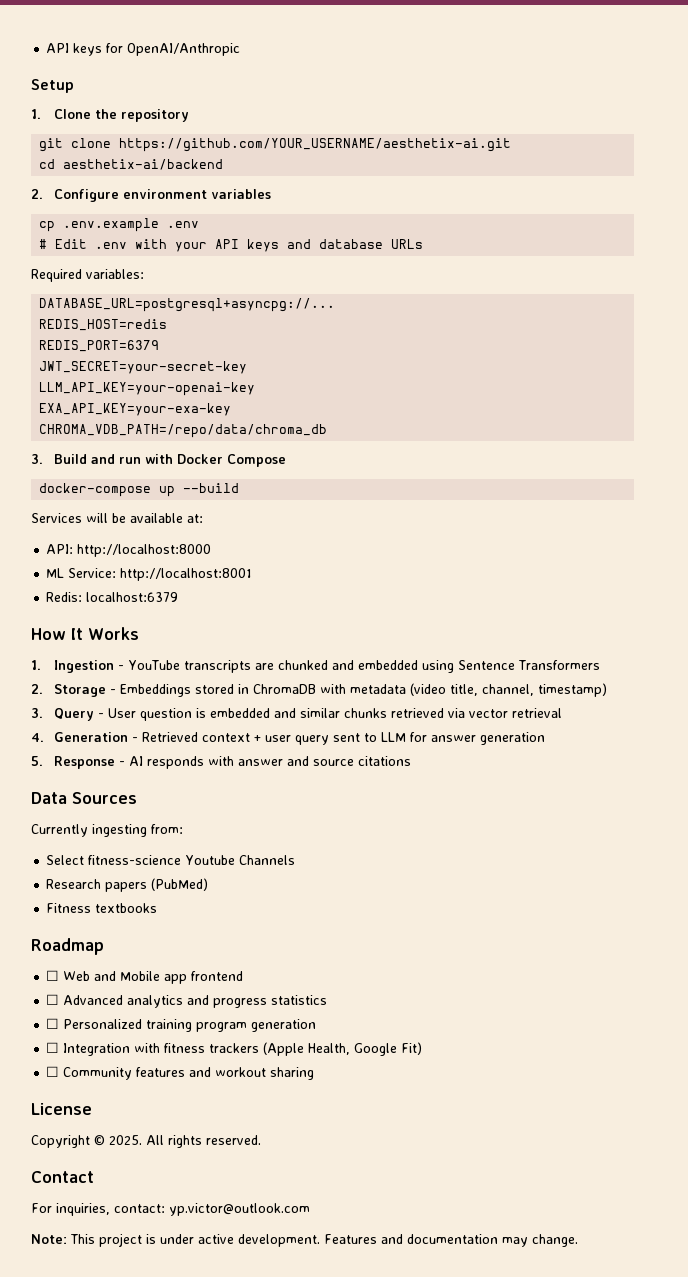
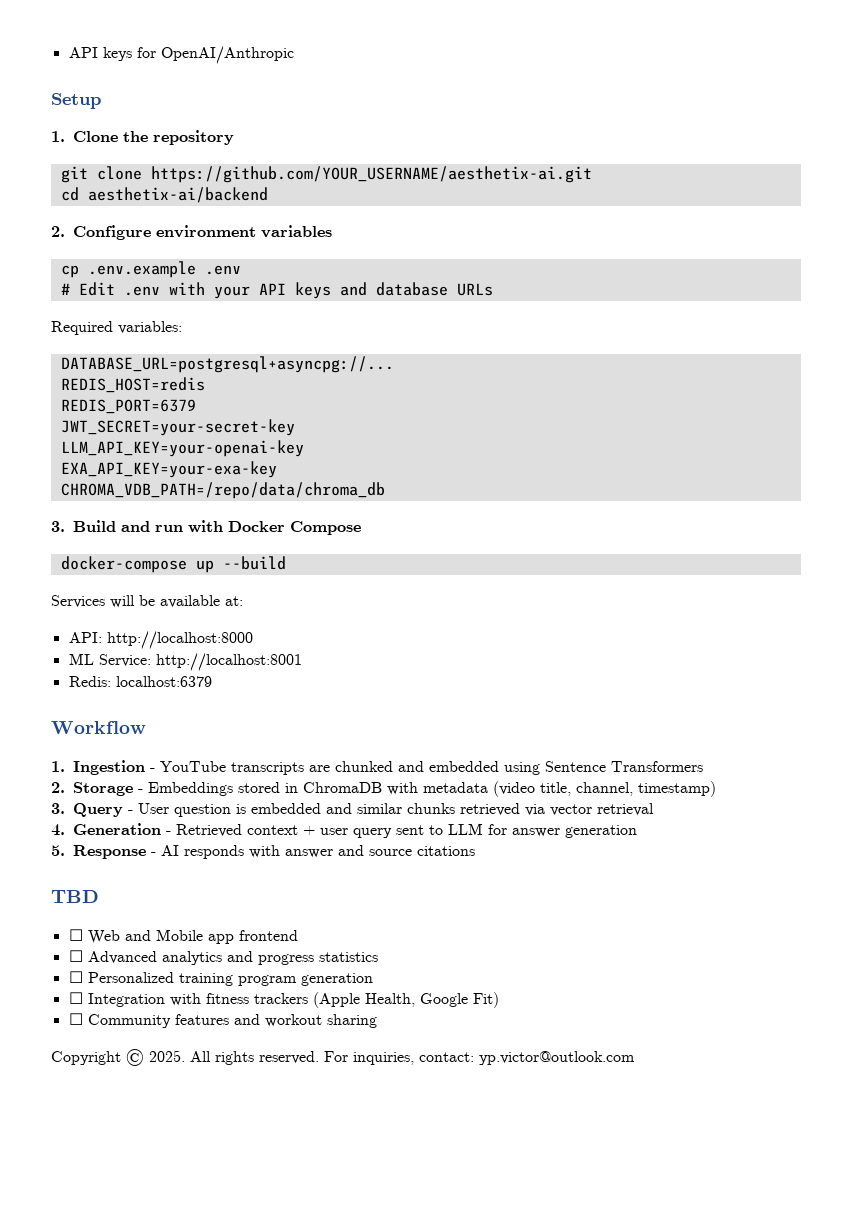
[31,627,139,640] How It Works -> [51,721,146,734] Workflow
[31,792,137,804] [31,824,183,837] [46,855,296,865] [46,878,209,892] [46,903,158,913] [31,938,104,955] Data Sources // Currently ingesting from: // Select fitness-science Youtube Channels // Research papers (PubMed) // Fitness textbooks // Roadmap -> [51,890,99,903] TBD
[31,1103,92,1115] // License -> (377, 1021) none
[31,1171,94,1183] // Contact // -> (319, 1057) none
[31,1233,578,1247] // Note: This project is under active development. Features and documentation may change. -> (635, 1058) none

